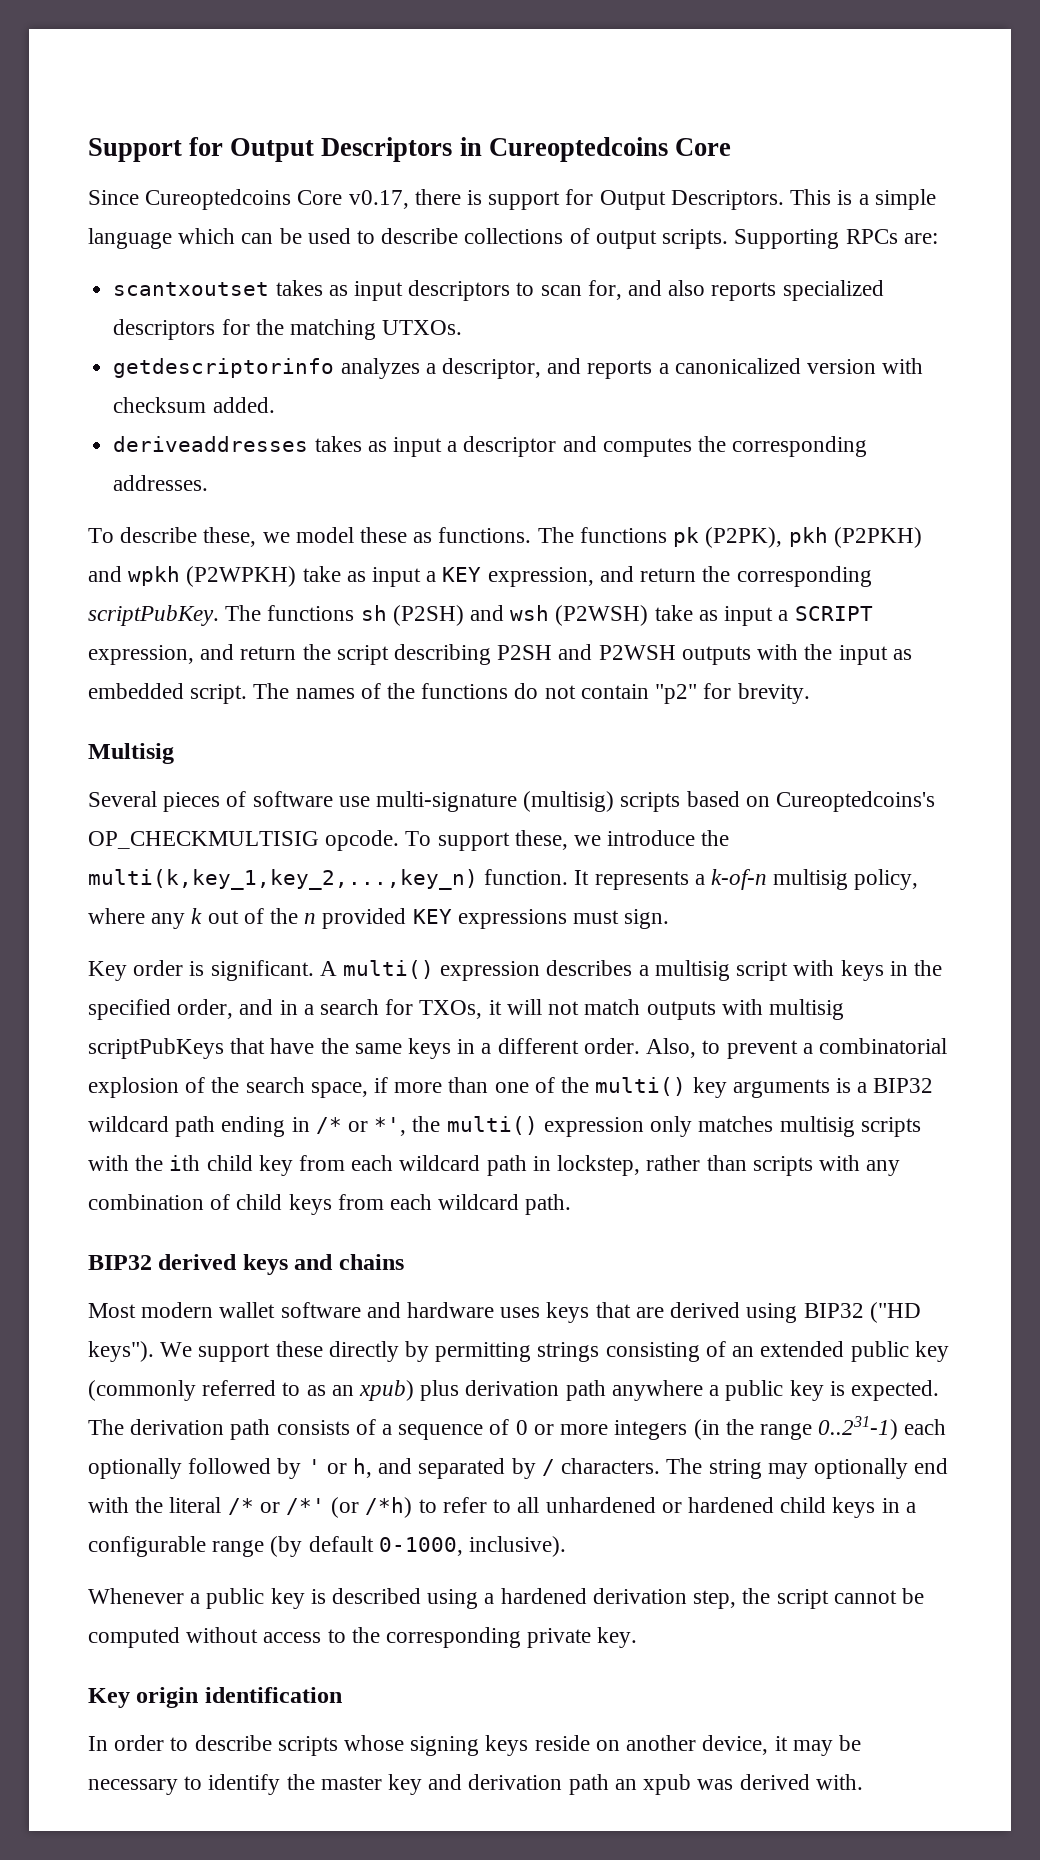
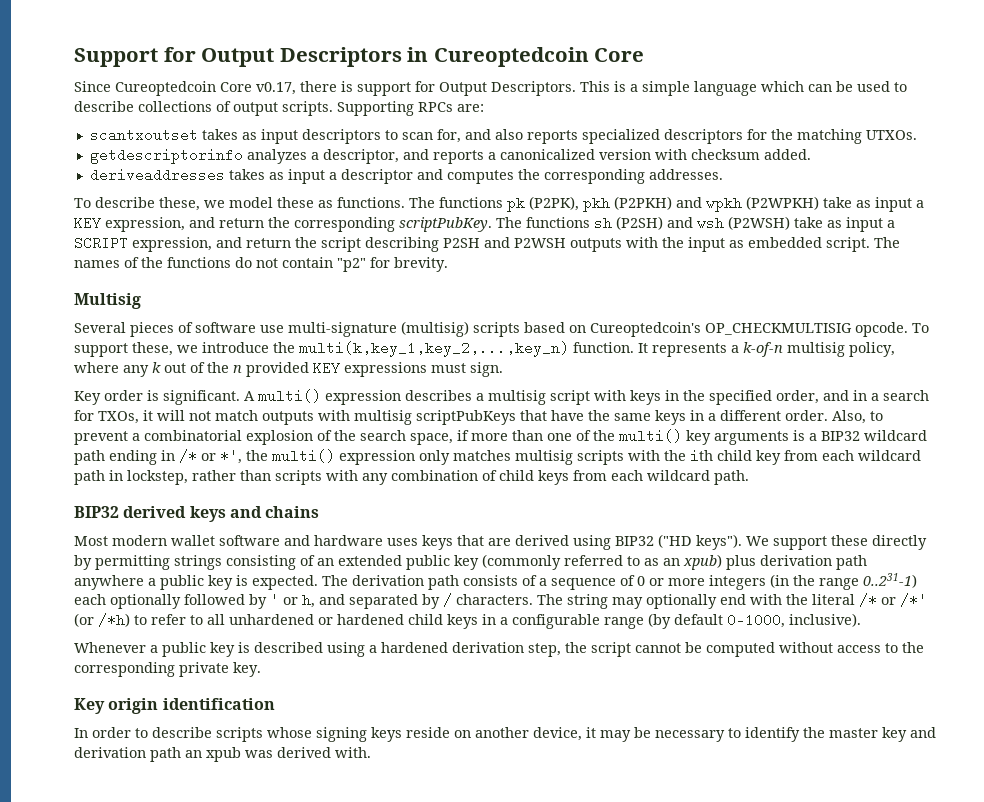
[488,137,668,162] Cureoptedcoins -> [433,47,589,67] Cureoptedcoin
[145,189,292,210] Cureoptedcoins -> [115,81,216,96] Cureoptedcoin
[776,791,936,812] Cureoptedcoins's -> [590,322,701,337] Cureoptedcoin's

